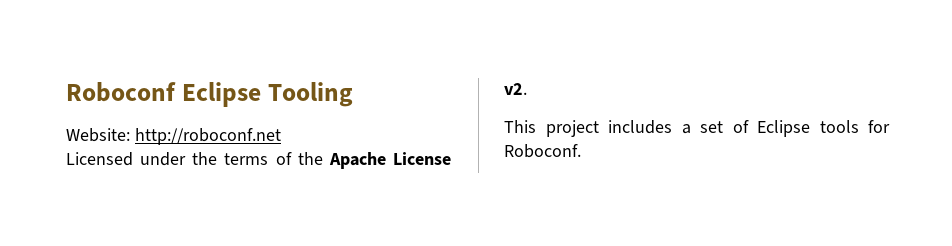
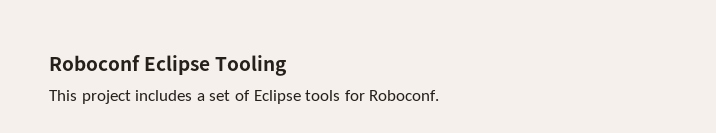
[66,128,281,145] [66,152,451,169] [504,83,527,95] // Website: http://roboconf.net // Licensed under the terms of the Apache License v2. -> (288, 65) none

